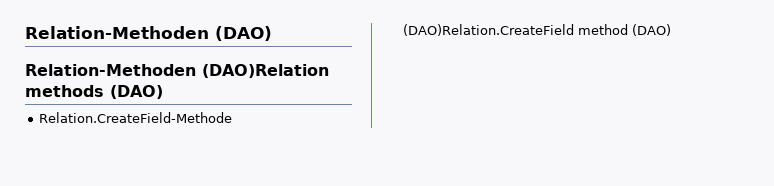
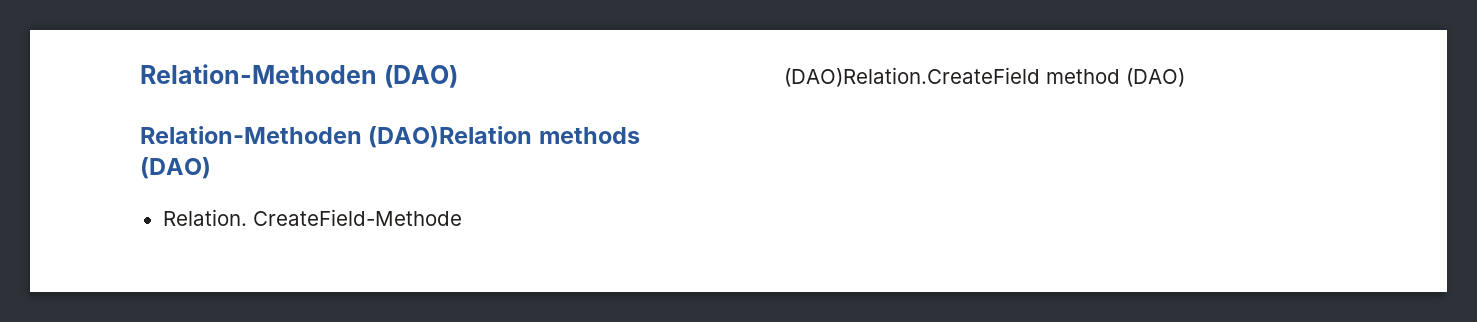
[38,112,232,123] Relation.CreateField-Methode -> [162,209,462,226] Relation. CreateField-Methode

